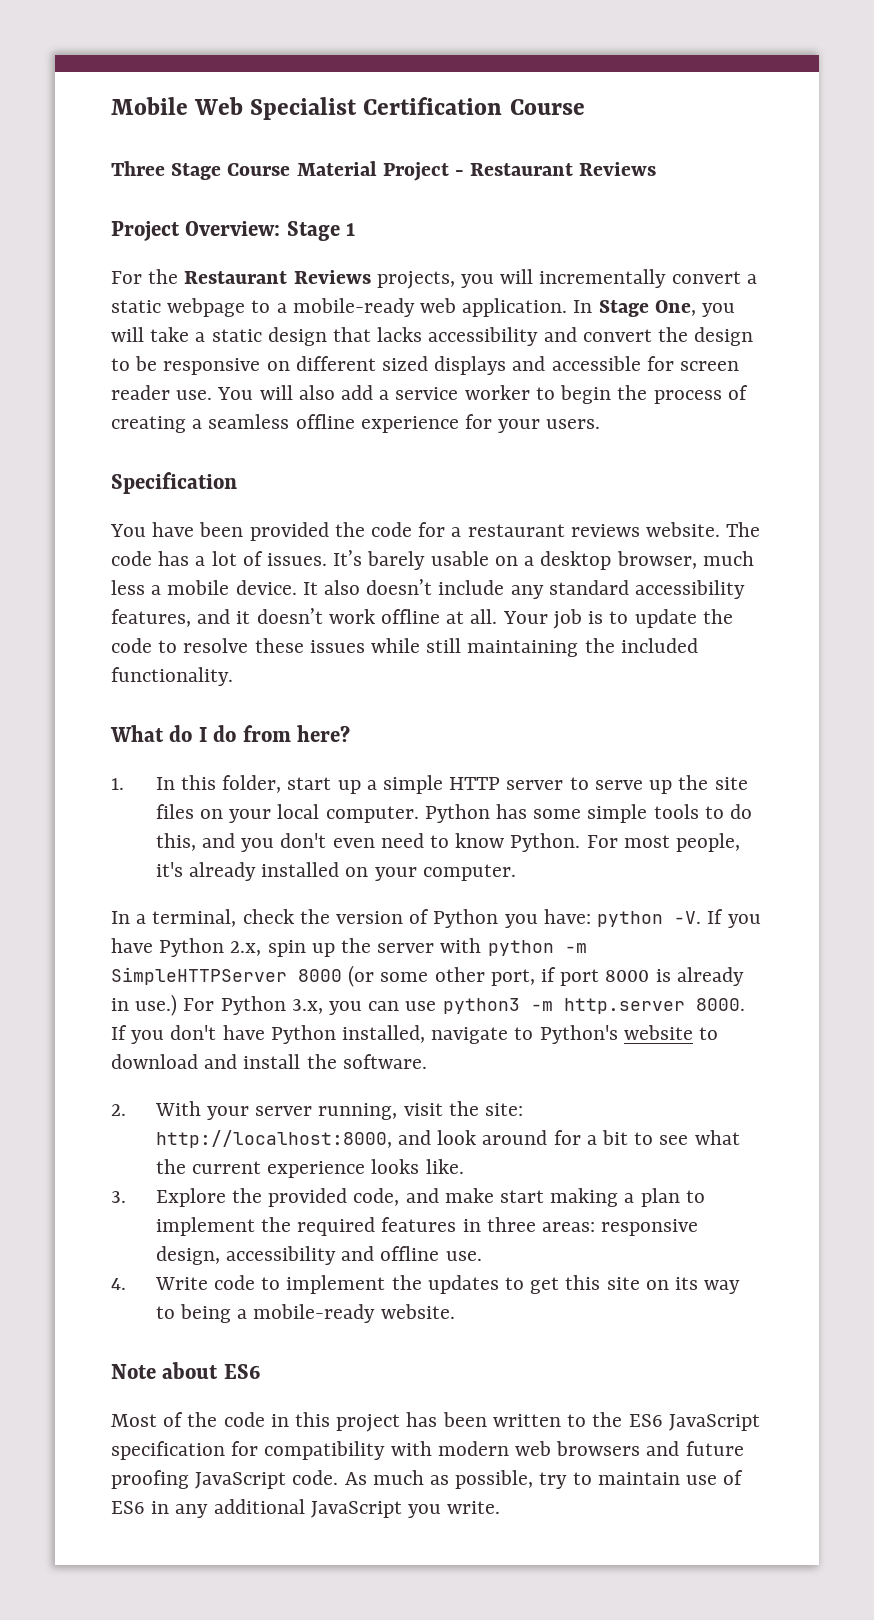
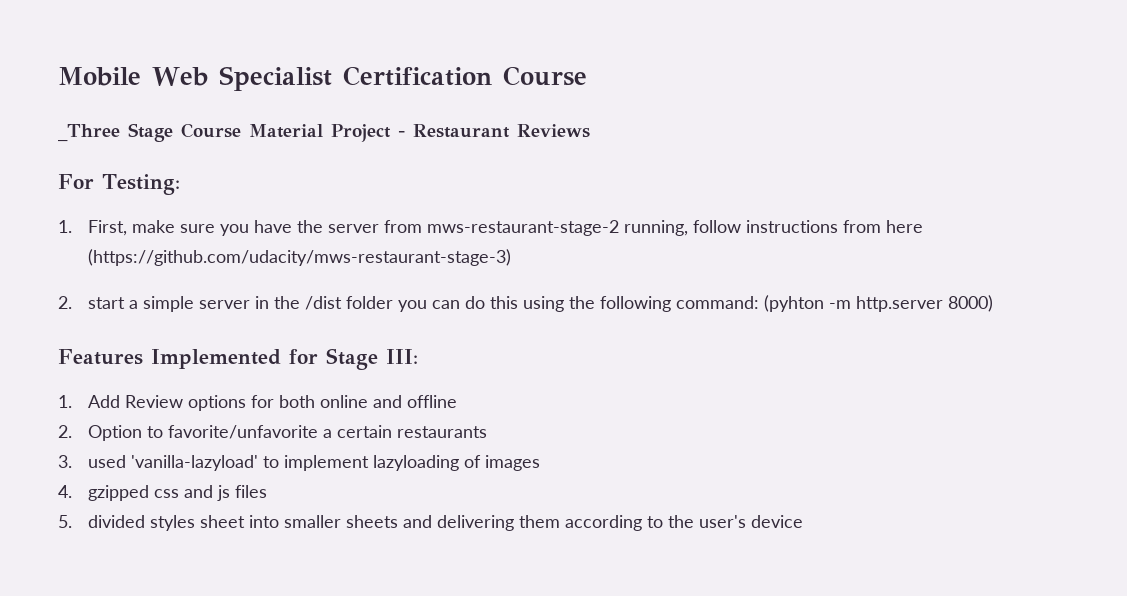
[111,161,165,176] Three -> [58,124,120,142] _Three
[111,221,356,241] [111,269,757,289] [111,298,736,317] [111,327,754,346] [111,356,740,375] [111,385,748,404] [111,414,601,433] [111,472,237,494] [110,522,761,541] [111,550,754,570] [111,579,746,599] [111,608,733,629] [111,638,698,657] [111,667,233,686] [110,725,351,742] [111,775,748,794] [155,804,753,823] [155,833,741,852] [155,862,516,881] [111,909,761,928] [111,938,587,957] [111,965,744,987] [111,994,745,1016] [111,1025,719,1044] [111,1054,427,1069] [111,1101,524,1120] [155,1130,740,1148] [155,1159,464,1178] [111,1188,705,1207] [155,1217,699,1236] [155,1246,482,1265] [111,1275,741,1294] [155,1304,455,1323] [111,1362,260,1379] [111,1412,760,1432] [111,1441,744,1460] [111,1470,744,1489] [111,1499,501,1518] Project Overview: Stage 1 // For the Restaurant Reviews projects, you will incrementally convert a static webpage to a mobile-ready web application. In Stage One, you will take a static design that lacks accessibility and convert the design to be responsive on different sized displays and accessible for screen reader use. You will also add a service worker to begin the process of creating a seamless offline experience for your users. // Specification // You have been provided the code for a restaurant reviews website. The code has a lot of issues. It’s barely usable on a desktop browser, much less a mobile device. It also doesn’t include any standard accessibility features, and it doesn’t work offline at all. Your job is to update the code to resolve these issues while still maintaining the included functionality. // What do I do from here? // 1. In this folder, start up a simple HTTP server to serve up the site files on your local computer. Python has some simple tools to do this, and you don't even need to know Python. For most people, it's already installed on your computer. // In a terminal, check the version of Python you have: python -V. If you have Python 2.x, spin up the server with python -m SimpleHTTPServer 8000 (or some other port, if port 8000 is already in use.) For Python 3.x, you can use python3 -m http.server 8000. If you don't have Python installed, navigate to Python's website to download and install the software. // 2. With your server running, visit the site: http://localhost:8000, and look around for a bit to see what the current experience looks like. // 3. Explore the provided code, and make start making a plan to implement the required features in three areas: responsive design, accessibility and offline use. // 4. Write code to implement the updates to get this site on its way to being a mobile-ready website. // Note about ES6 // Most of the code in this project has been written to the ES6 JavaScript specification for compatibility with modern web browsers and future proofing JavaScript code. As much as possible, try to maintain use of ES6 in any additional JavaScript you write. -> [58,174,180,195] [58,220,923,236] [87,249,511,266] [58,295,993,312] [58,348,418,370] [58,395,457,411] [58,425,487,441] [58,455,540,471] [58,485,267,501] [58,515,803,531] For Testing: // 1. First, make sure you have the server from mws-restaurant-stage-2 running, follow instructions from here (https://github.com/udacity/mws-restaurant-stage-3) // 2. start a simple server in the /dist folder you can do this using the following command: (pyhton -m http.server 8000) // Features Implemented for Stage III: // 1. Add Review options for both online and offline // 2. Option to favorite/unfavorite a certain restaurants // 3. used 'vanilla-lazyload' to implement lazyloading of images // 4. gzipped css and js files // 5. divided styles sheet into smaller sheets and delivering them according to the user's device

